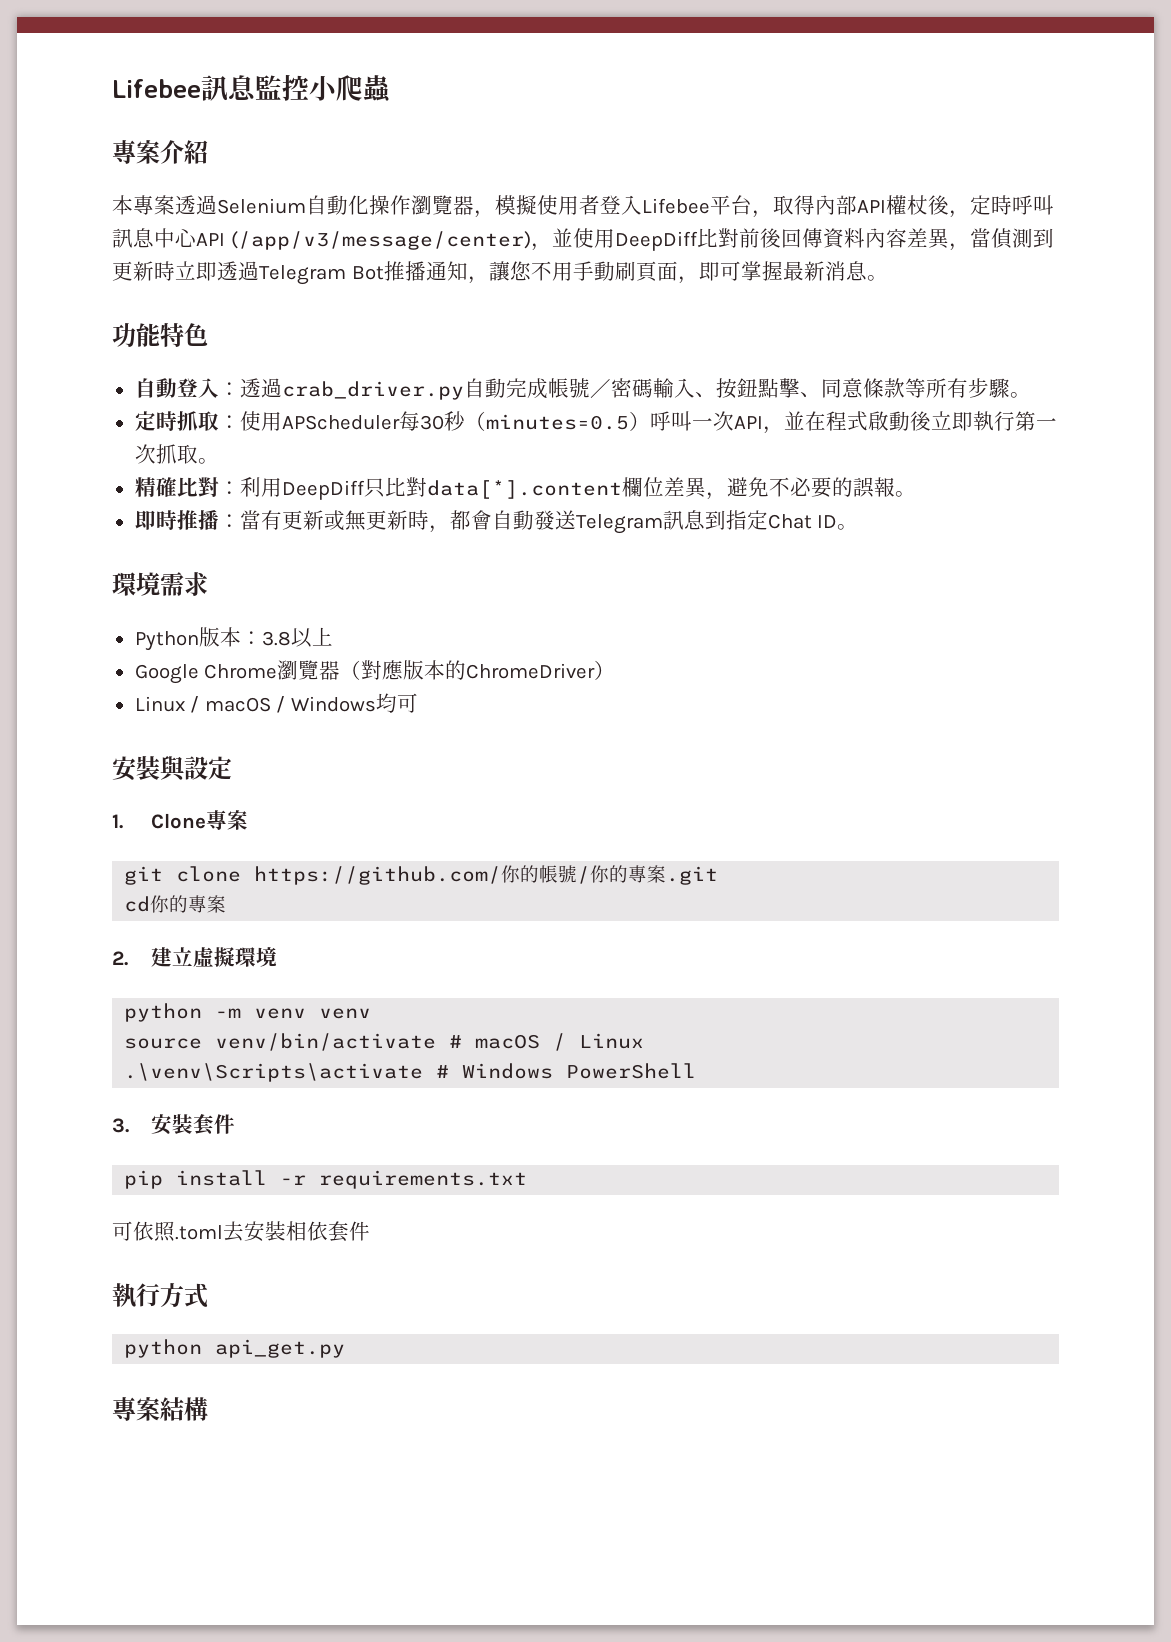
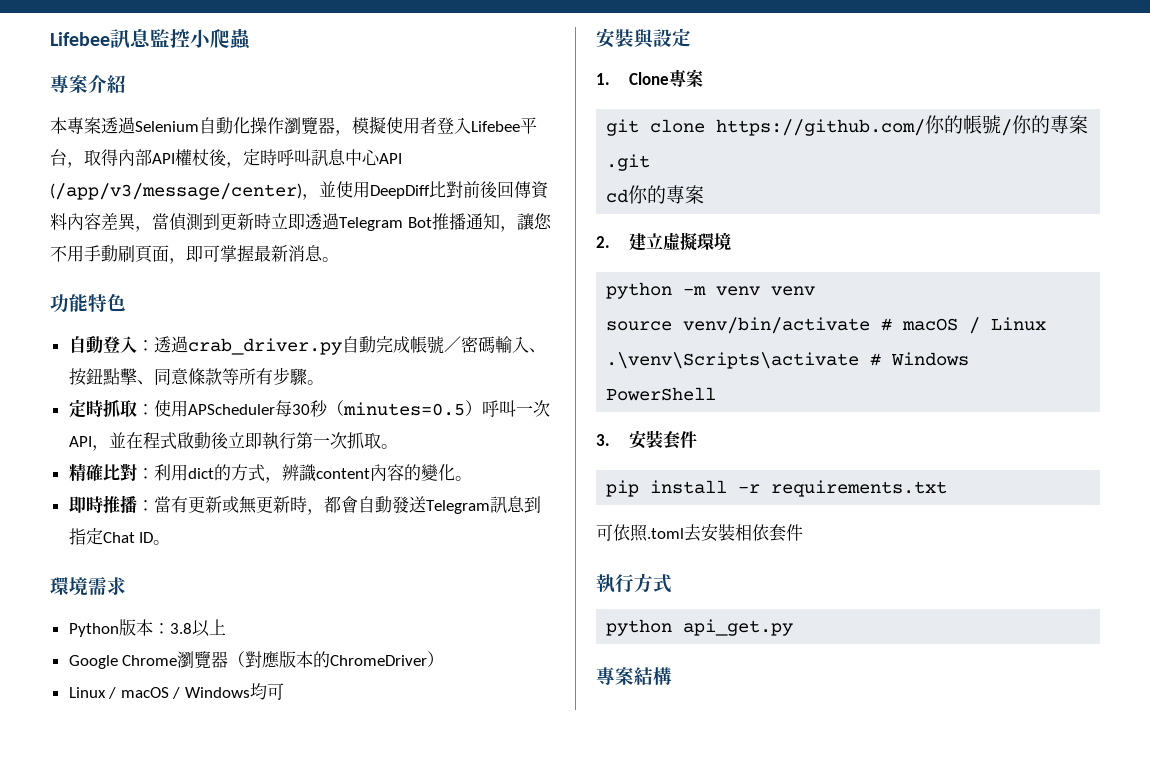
[281,477,895,500] DeepDiff只比對data[*].content欄位差異，避免不必要的誤報 -> [187,464,455,483] dict的方式，辨識content內容的變化

